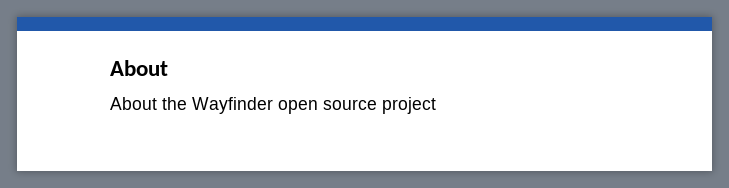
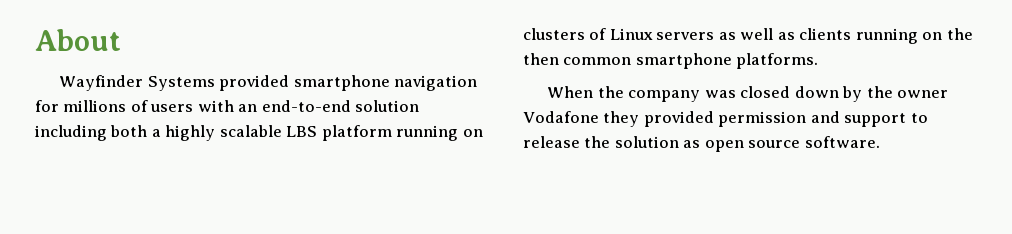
[110,97,273,114] About the Wayfinder -> [59,75,478,91] [35,100,420,112] [35,125,483,141] [523,28,973,44] [523,53,819,69] [547,86,949,102] [523,111,928,127] [523,136,701,148] Wayfinder Systems provided smartphone navigation for millions of users with an end-to-end solution including both a highly scalable LBS platform running on clusters of Linux servers as well as clients running on the then common smartphone platforms. // When the company was closed down by the owner Vodafone they provided permission and support to release the solution as
[382,97,436,114] project -> [804,136,880,148] software.

